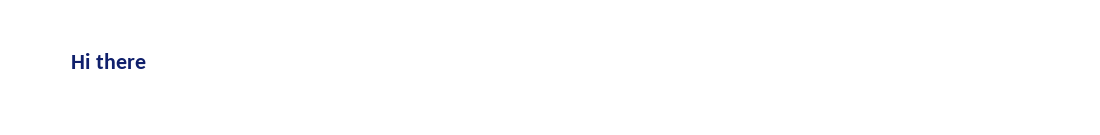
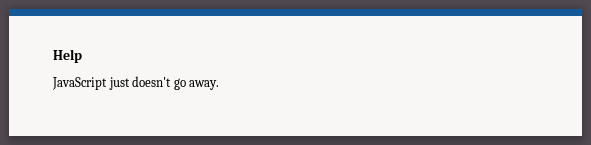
[71,53,146,69] Hi there -> [53,49,82,63] [52,76,220,90] Help // JavaScript just doesn't go away.

